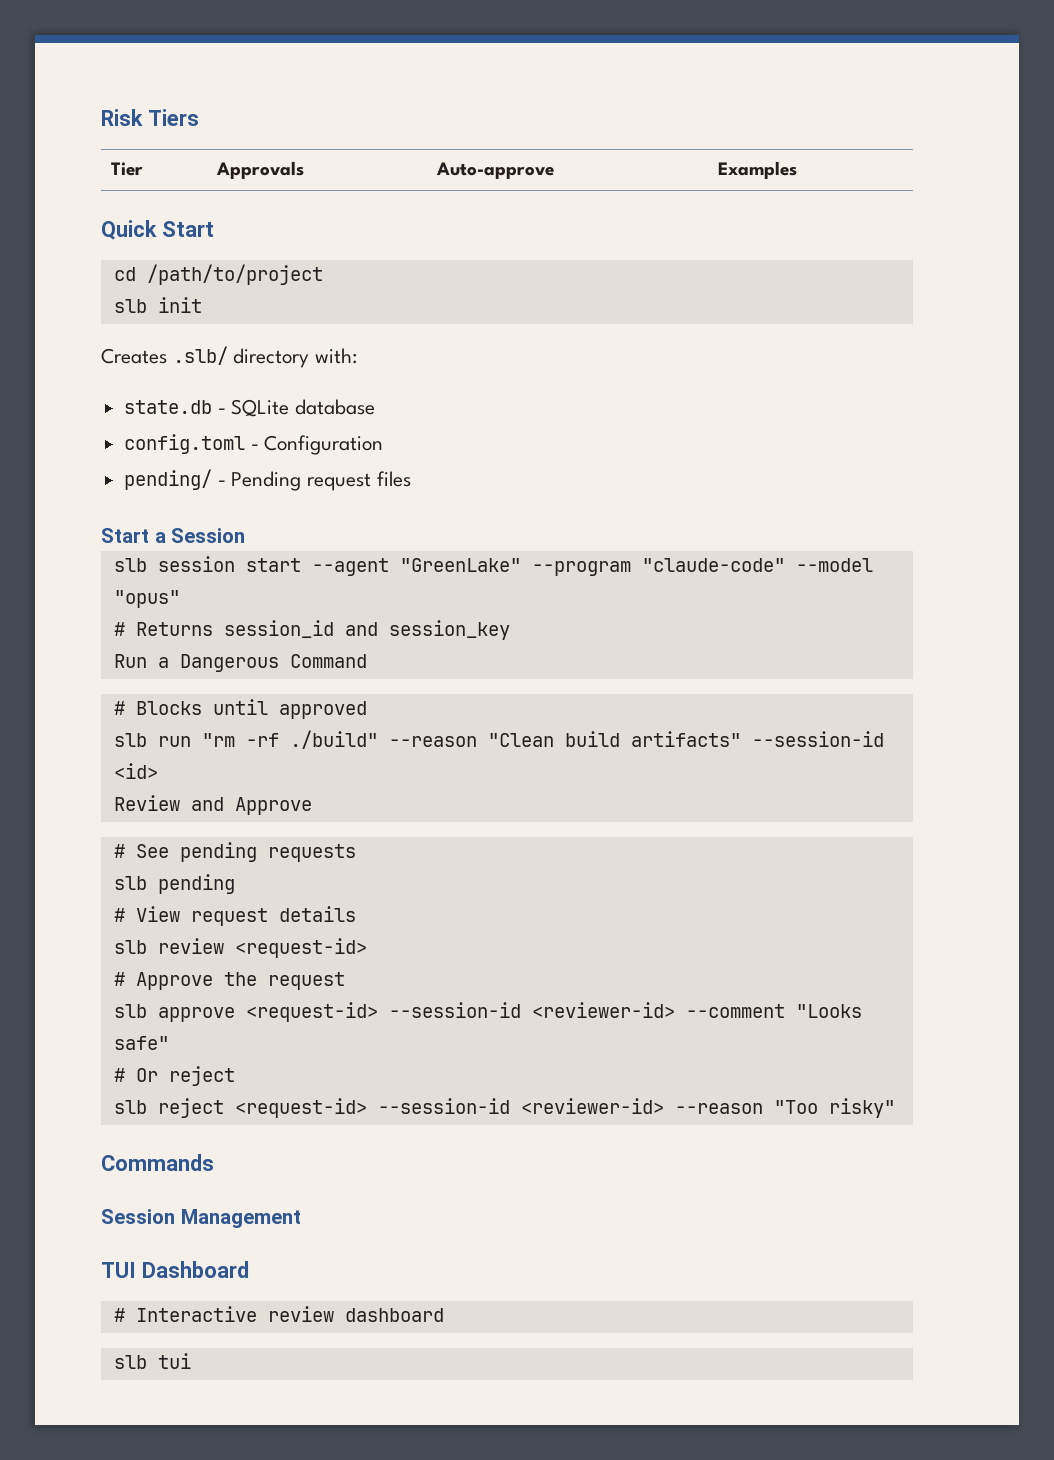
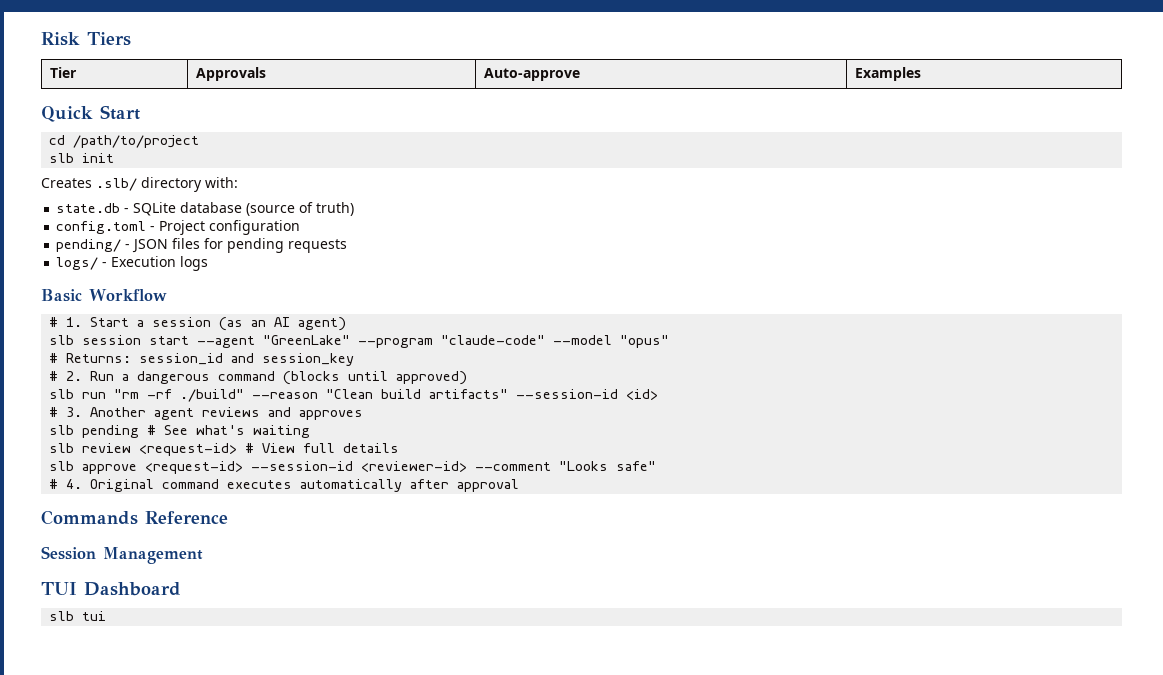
(376, 407) none -> [246,202,355,216] (source of truth)
[264,435,384,455] Configuration -> [159,220,301,235] Project configuration
[231,471,372,491] Pending request -> [132,239,169,253] JSON
[101,528,246,543] // Start a Session -> [204,238,348,253] [56,256,209,271] [41,289,167,302] [49,317,347,331] for pending requests // logs/ - Execution logs // Basic Workflow // # 1. Start a session (as an AI agent)
[135,622,213,636] Returns -> [66,353,132,363] Returns:
[113,654,367,672] [113,699,367,719] Run a Dangerous Command // # Blocks until approved -> [49,371,468,385] # 2. Run a dangerous command (blocks until approved)
[113,795,312,815] [113,842,356,862] [113,874,235,894] [113,906,356,926] Review and Approve // # See pending requests // slb pending // # View request details -> [49,407,364,420] [49,425,311,438] # 3. Another agent reviews and approves // slb pending # See what's waiting
[113,972,345,990] // # Approve the request -> [245,443,400,453] # View full details
[135,1066,235,1086] [113,1098,895,1118] Or reject // slb reject <request-id> --session-id <reviewer-id> --reason "Too risky" -> [66,479,520,492] 4. Original command executes automatically after approval
(214, 1162) none -> [145,511,228,524] Reference
[113,1306,444,1322] // # Interactive review dashboard -> (181, 589) none

